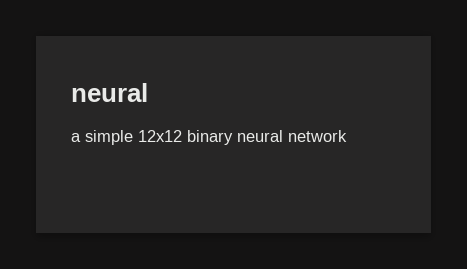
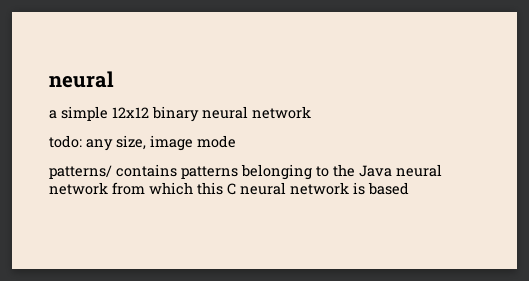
(347, 136) none -> [49,135,236,151] [49,164,442,180] [49,182,409,195] // todo: any size, image mode // patterns/ contains patterns belonging to the Java neural network from which this C neural network is based

